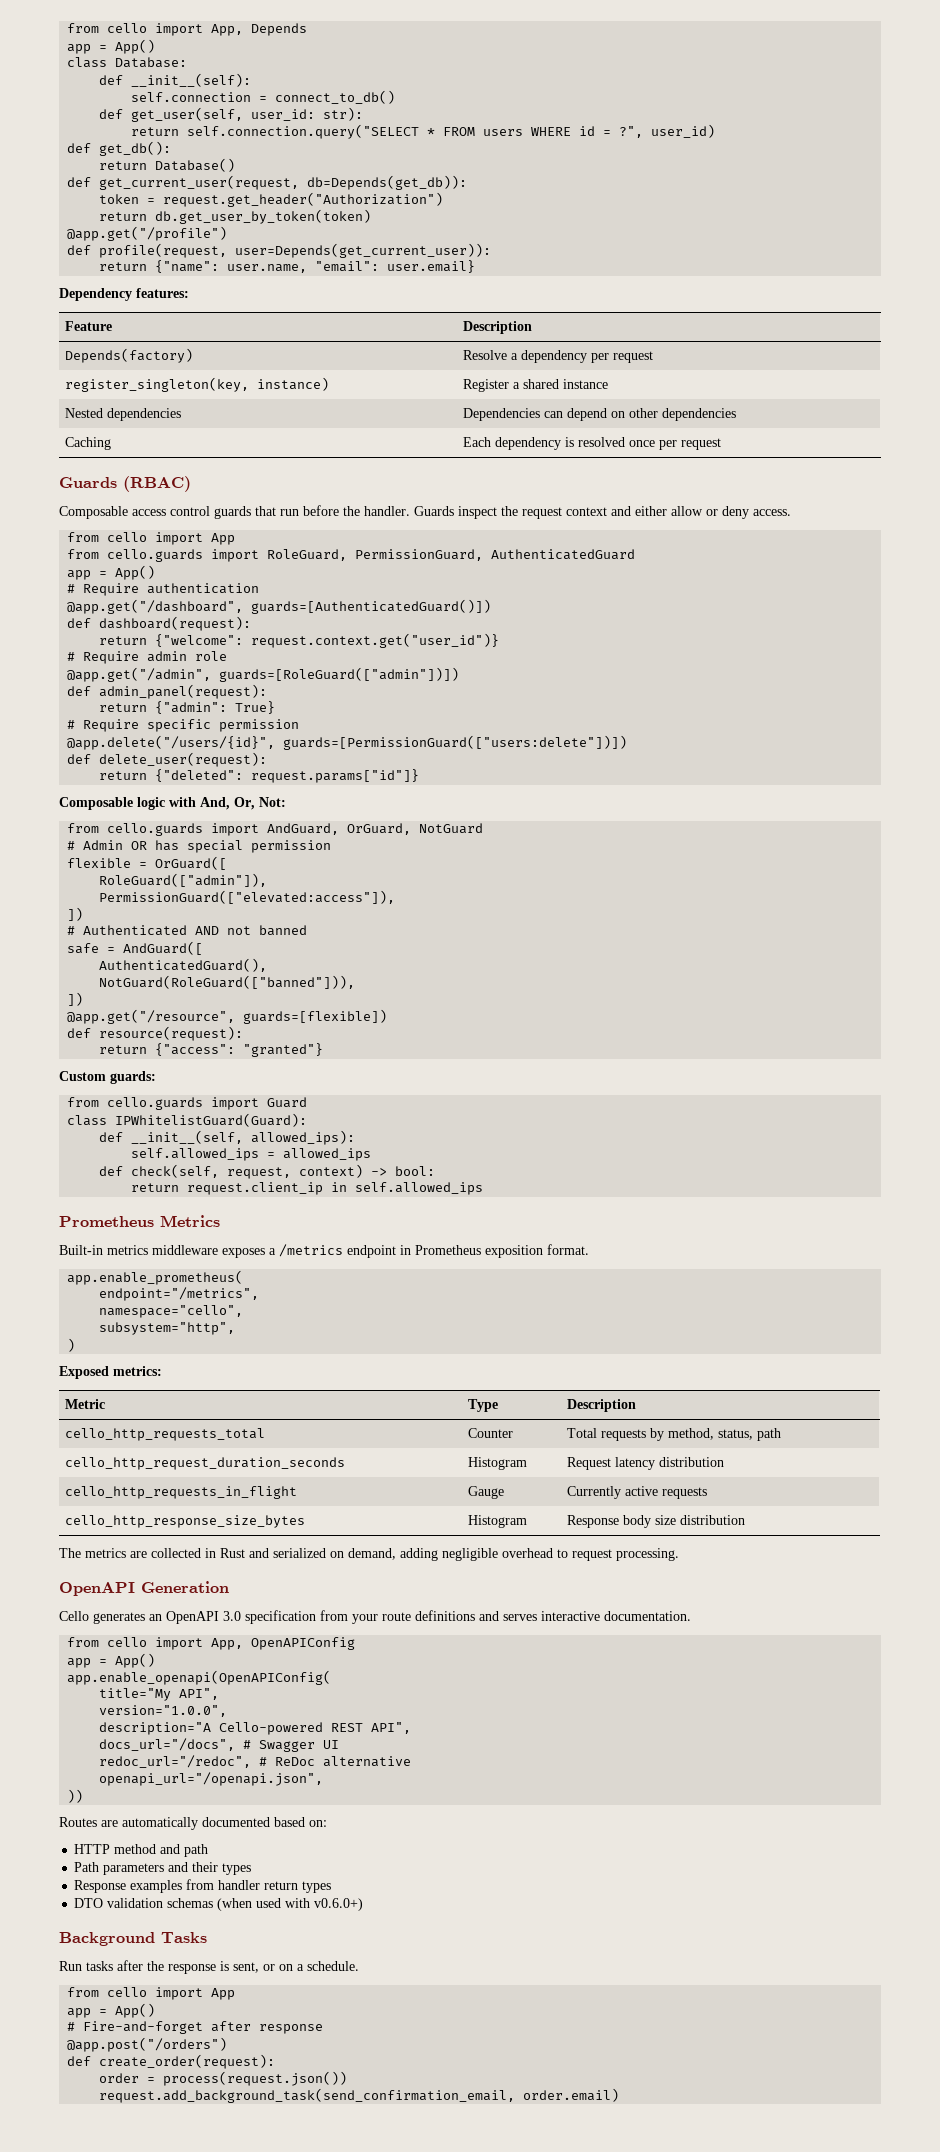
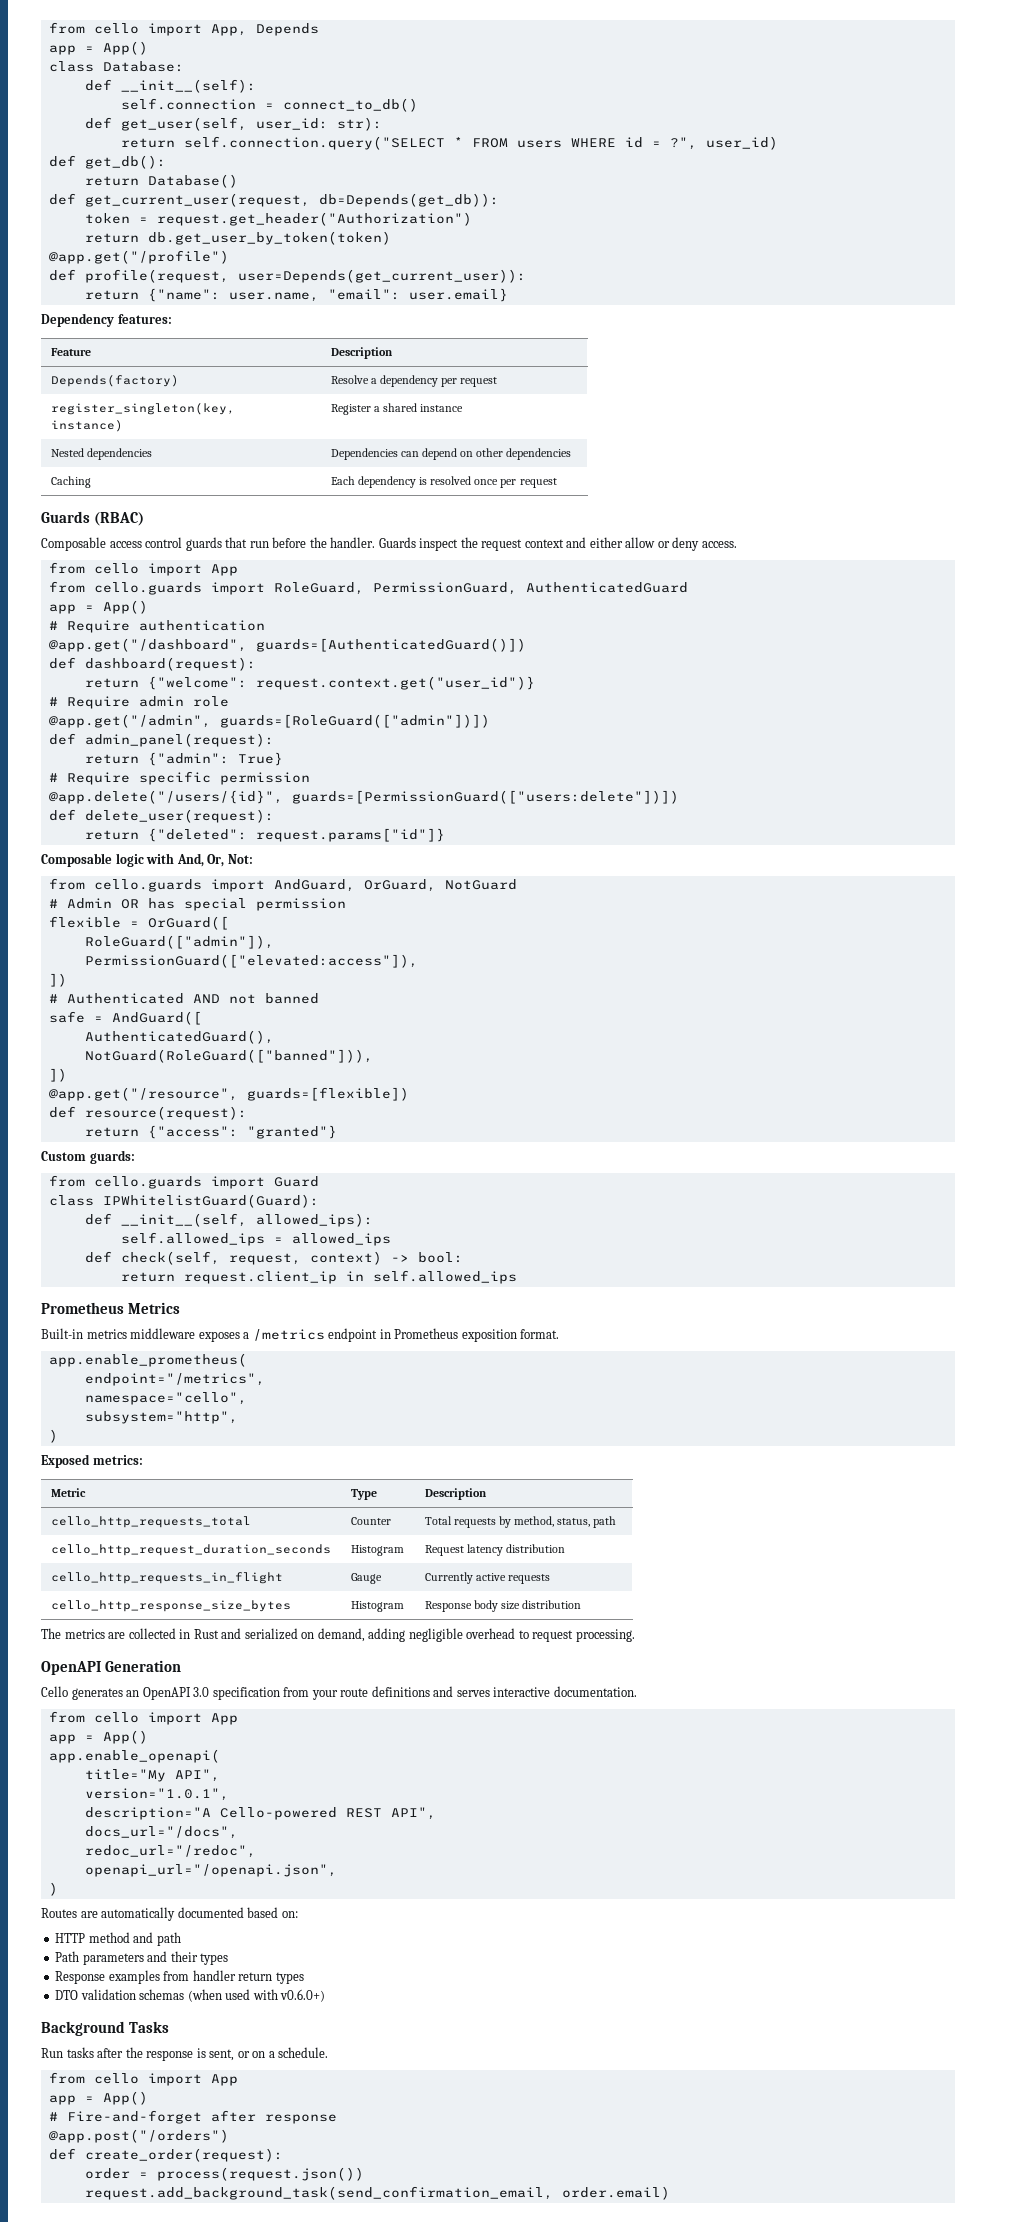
[211,1637,356,1650] [67,1653,156,1668] [67,1670,332,1685] App, OpenAPIConfig // app = App() // app.enable_openapi(OpenAPIConfig( -> [210,1713,238,1725] [48,1730,148,1744] [48,1749,220,1763] App // app = App() // app.enable_openapi(
[99,1705,228,1717] version="1.0.0", -> [84,1788,229,1801] version="1.0.1",
[243,1740,340,1752] [99,1755,412,1768] # Swagger UI // redoc_url="/redoc", # ReDoc alternative -> [84,1845,256,1858] // redoc_url="/redoc",
[67,1789,84,1803] )) -> [48,1882,58,1896] )

